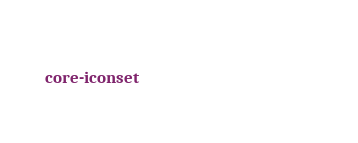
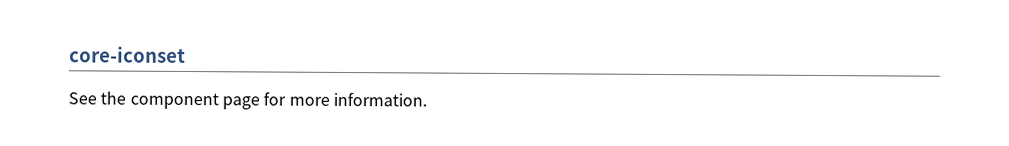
(140, 77) none -> [68,91,427,110] // See the component page for more information.

